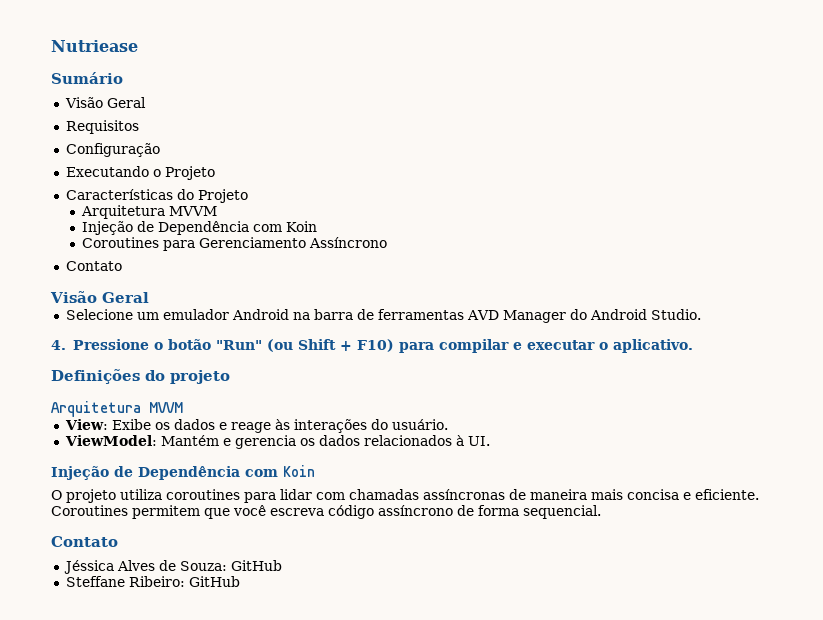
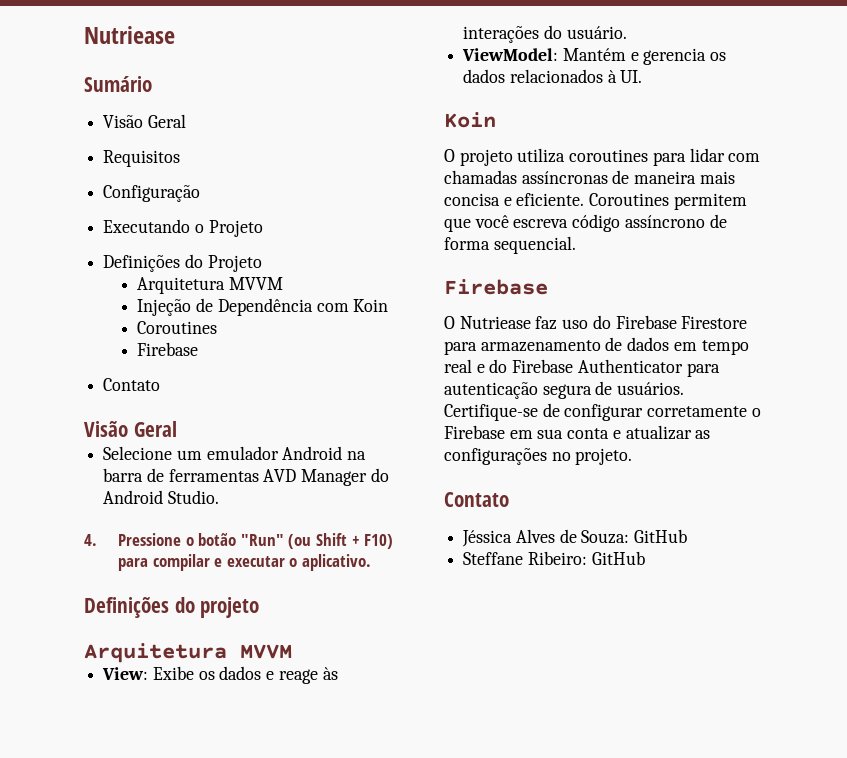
[65,189,173,200] Características -> [103,255,181,272] Definições
[162,237,387,251] para Gerenciamento Assíncrono -> [137,342,199,356] // Firebase
[51,466,278,480] Injeção de Dependência com -> (643, 76) none
(601, 512) none -> [444,279,548,295] [444,315,748,330] [444,337,749,355] [444,359,720,377] [444,381,685,399] [444,403,761,421] [444,425,711,440] [444,448,633,465] // Firebase // O Nutriease faz uso do Firebase Firestore para armazenamento de dados em tempo real e do Firebase Authenticator para autenticação segura de usuários. Certifique-se de configurar corretamente o Firebase em sua conta e atualizar as configurações no projeto.

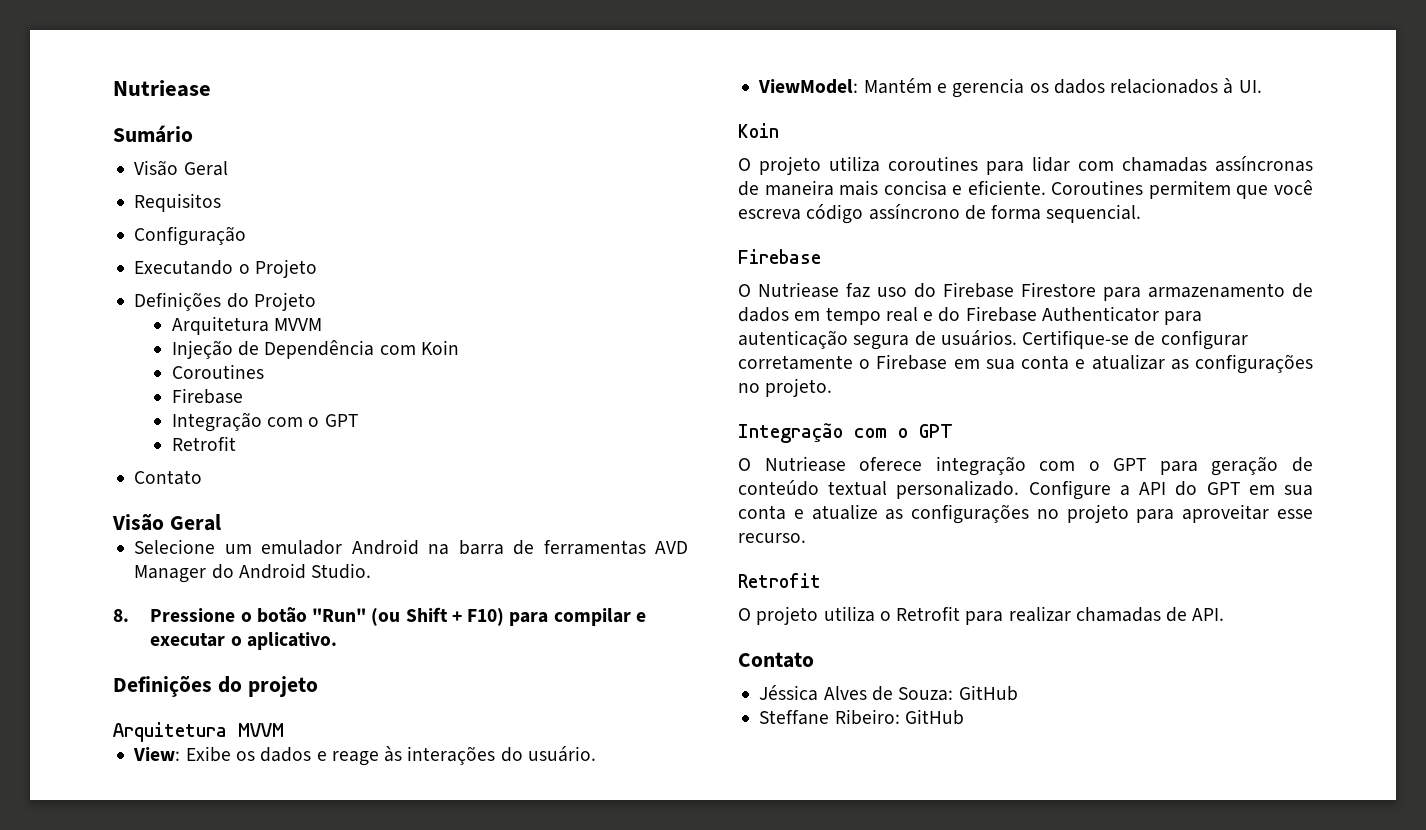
(199, 349) none -> [171,412,358,432] [171,436,236,451] // Integração com o GPT // Retrofit
[84,534,97,546] 4. -> [113,609,129,622] 8.
(633, 456) none -> [738,423,953,443] [738,456,1313,476] [738,480,1313,500] [738,504,1313,524] [738,533,806,543] [738,573,821,588] [738,606,1225,625] // Integração com o GPT // O Nutriease oferece integração com o GPT para geração de conteúdo textual personalizado. Configure a API do GPT em sua conta e atualize as configurações no projeto para aproveitar esse recurso. // Retrofit // O projeto utiliza o Retrofit para realizar chamadas de API.

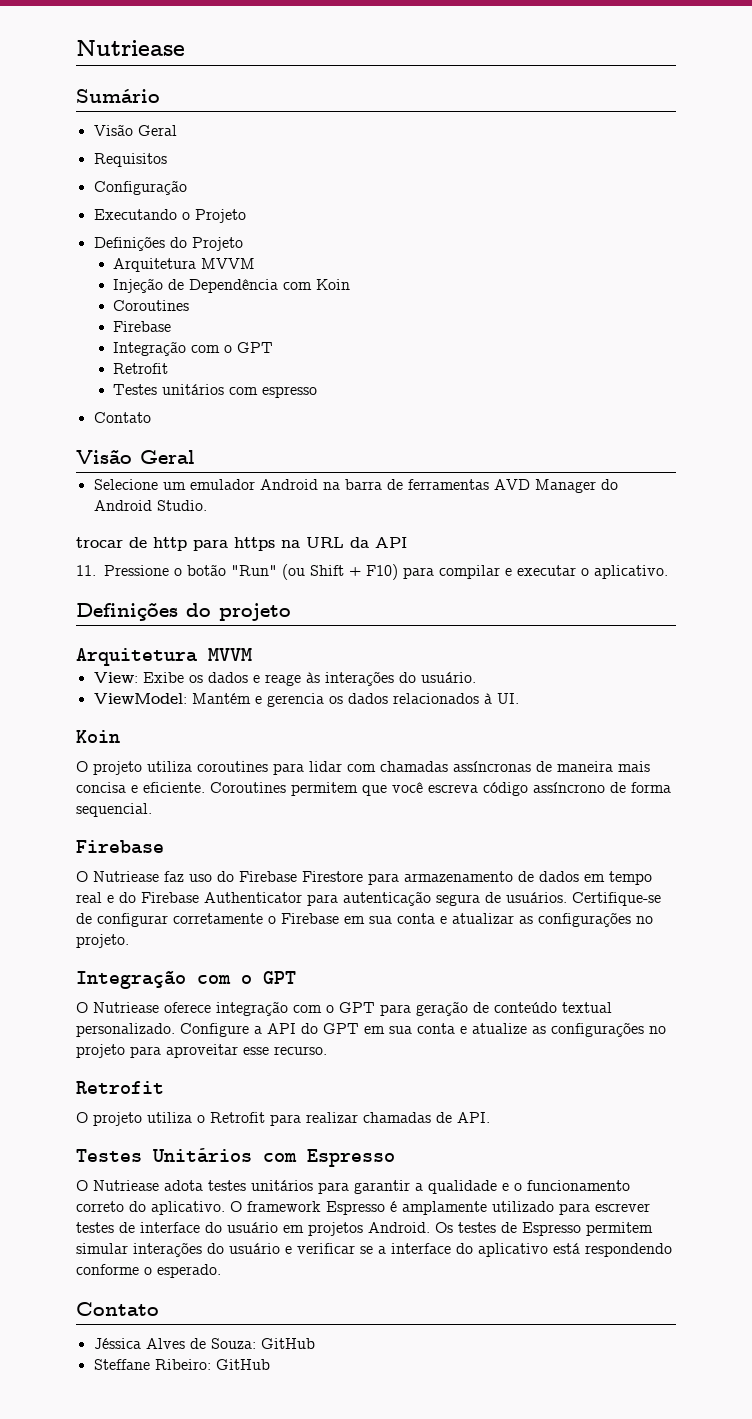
(236, 443) none -> [113,384,318,398] // Testes unitários com espresso
[113,609,129,622] 8. -> [76,537,407,551] [76,565,96,576] trocar de http para https na URL da API // 11.
(1225, 614) none -> [76,1148,395,1167] [76,1180,630,1194] [76,1201,650,1215] [76,1222,653,1236] [76,1242,672,1257] [76,1264,221,1278] // Testes Unitários com Espresso // O Nutriease adota testes unitários para garantir a qualidade e o funcionamento correto do aplicativo. O framework Espresso é amplamente utilizado para escrever testes de interface do usuário em projetos Android. Os testes de Espresso permitem simular interações do usuário e verificar se a interface do aplicativo está respondendo conforme o esperado.

